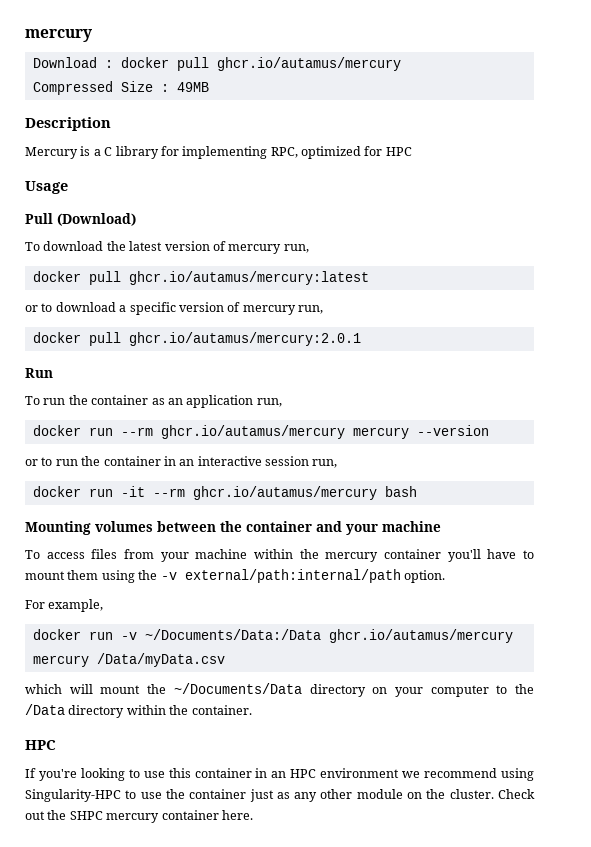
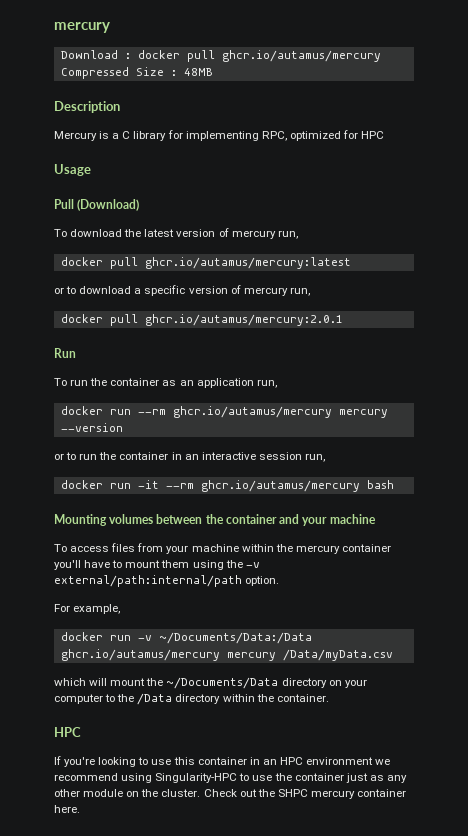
[176,82,209,92] 49MB -> [183,68,213,76] 48MB

